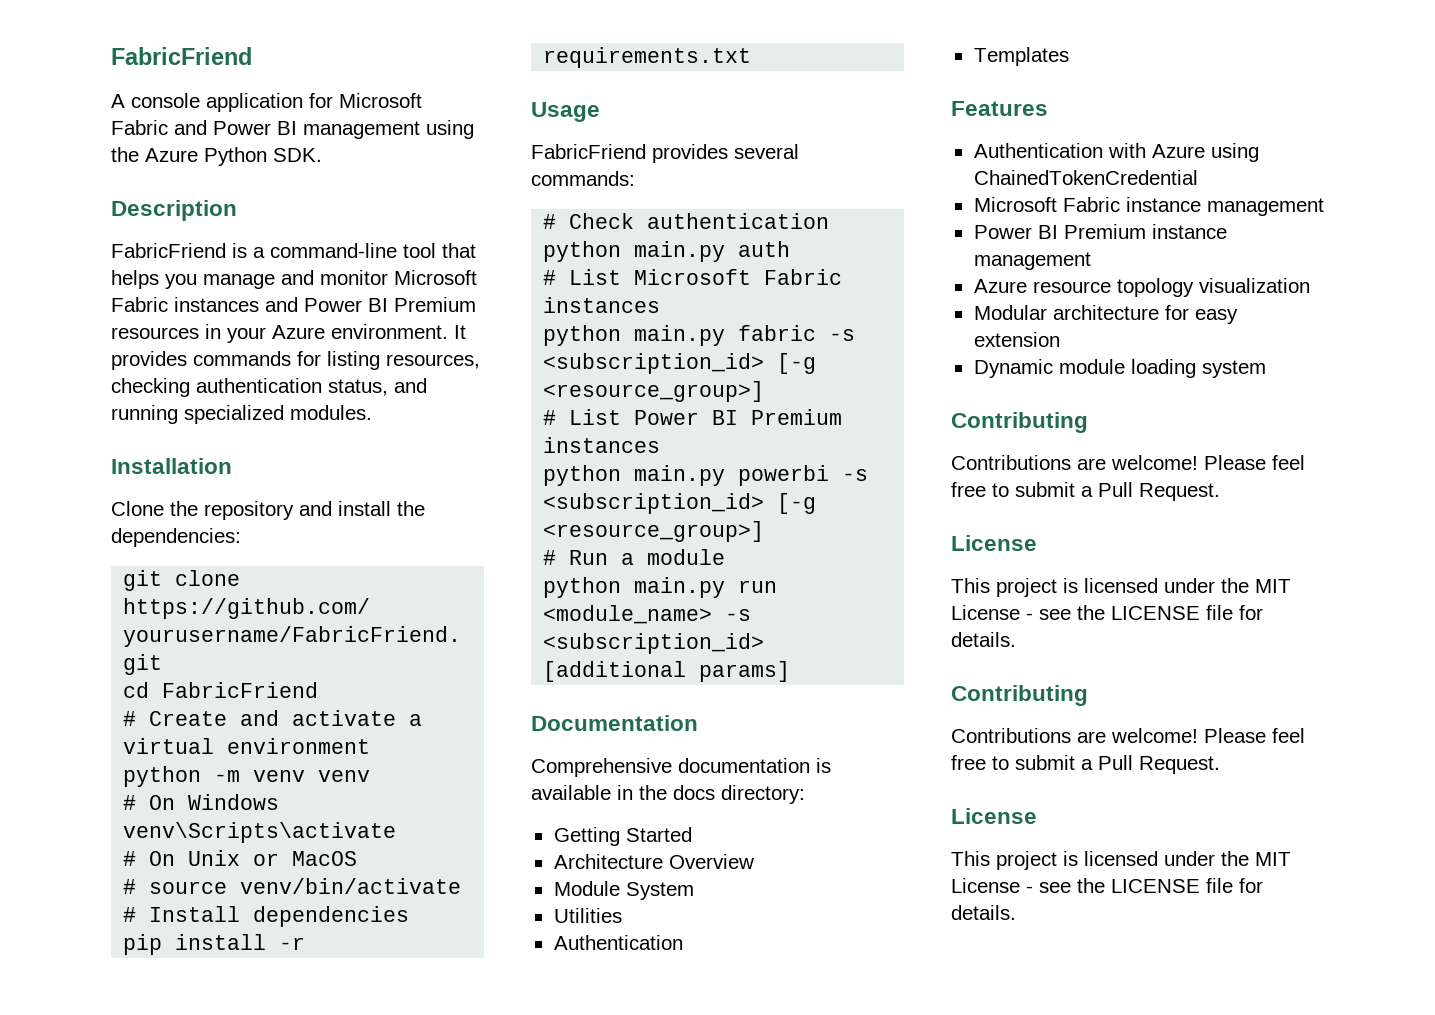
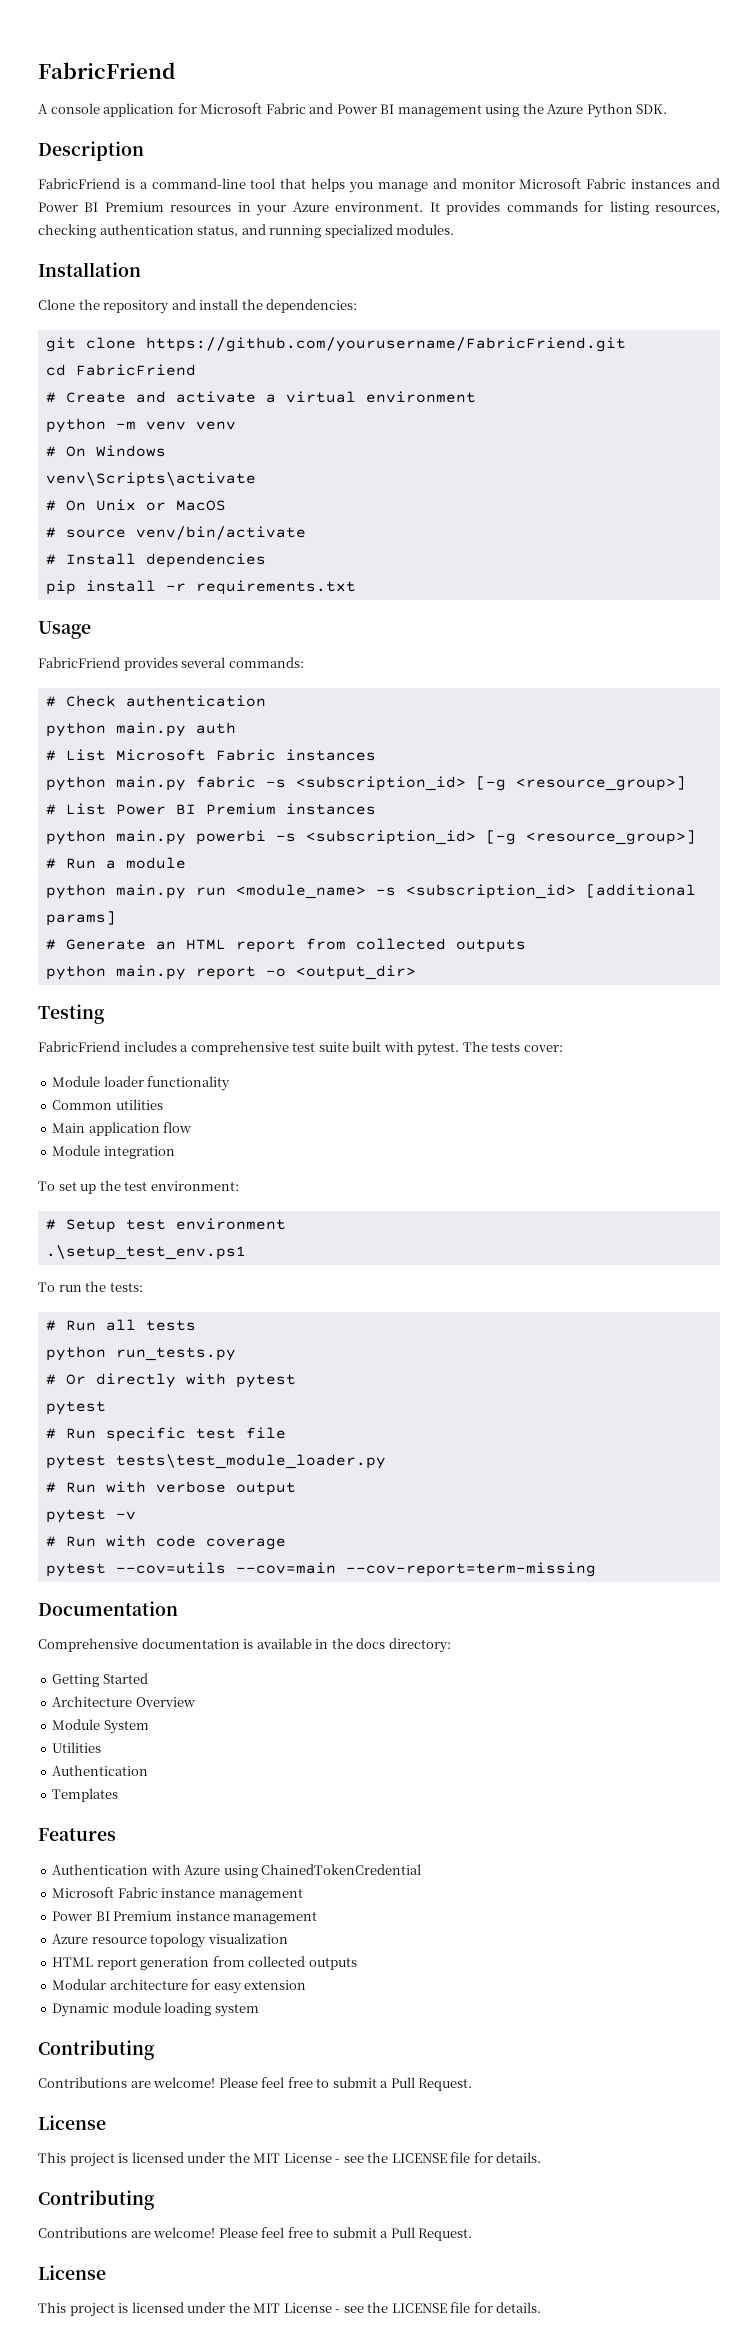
(791, 671) none -> [45,938,526,953] [45,965,416,980] [38,1004,105,1024] [38,1041,563,1056] [52,1076,231,1091] [52,1099,163,1110] [52,1122,192,1136] [52,1145,175,1159] [38,1180,239,1194] [45,1218,286,1233] [45,1245,246,1260] [38,1281,143,1292] [45,1319,196,1331] [45,1346,236,1361] [45,1373,296,1388] [45,1401,106,1415] [45,1427,286,1442] [45,1454,386,1469] [45,1481,296,1496] [45,1509,136,1523] [45,1535,286,1550] [45,1562,596,1577] // # Generate an HTML report from collected outputs // python main.py report -o <output_dir> // Testing // FabricFriend includes a comprehensive test suite built with pytest. The tests cover: // Module loader functionality // Common utilities // Main application flow // Module integration // To set up the test environment: // # Setup test environment // .\setup_test_env.ps1 // To run the tests: // # Run all tests // python run_tests.py // # Or directly with pytest // pytest // # Run specific test file // pytest tests\test_module_loader.py // # Run with verbose output // pytest -v // # Run with code coverage // pytest --cov=utils --cov=main --cov-report=term-missing
(1310, 285) none -> [52,1956,357,1970] // HTML report generation from collected outputs

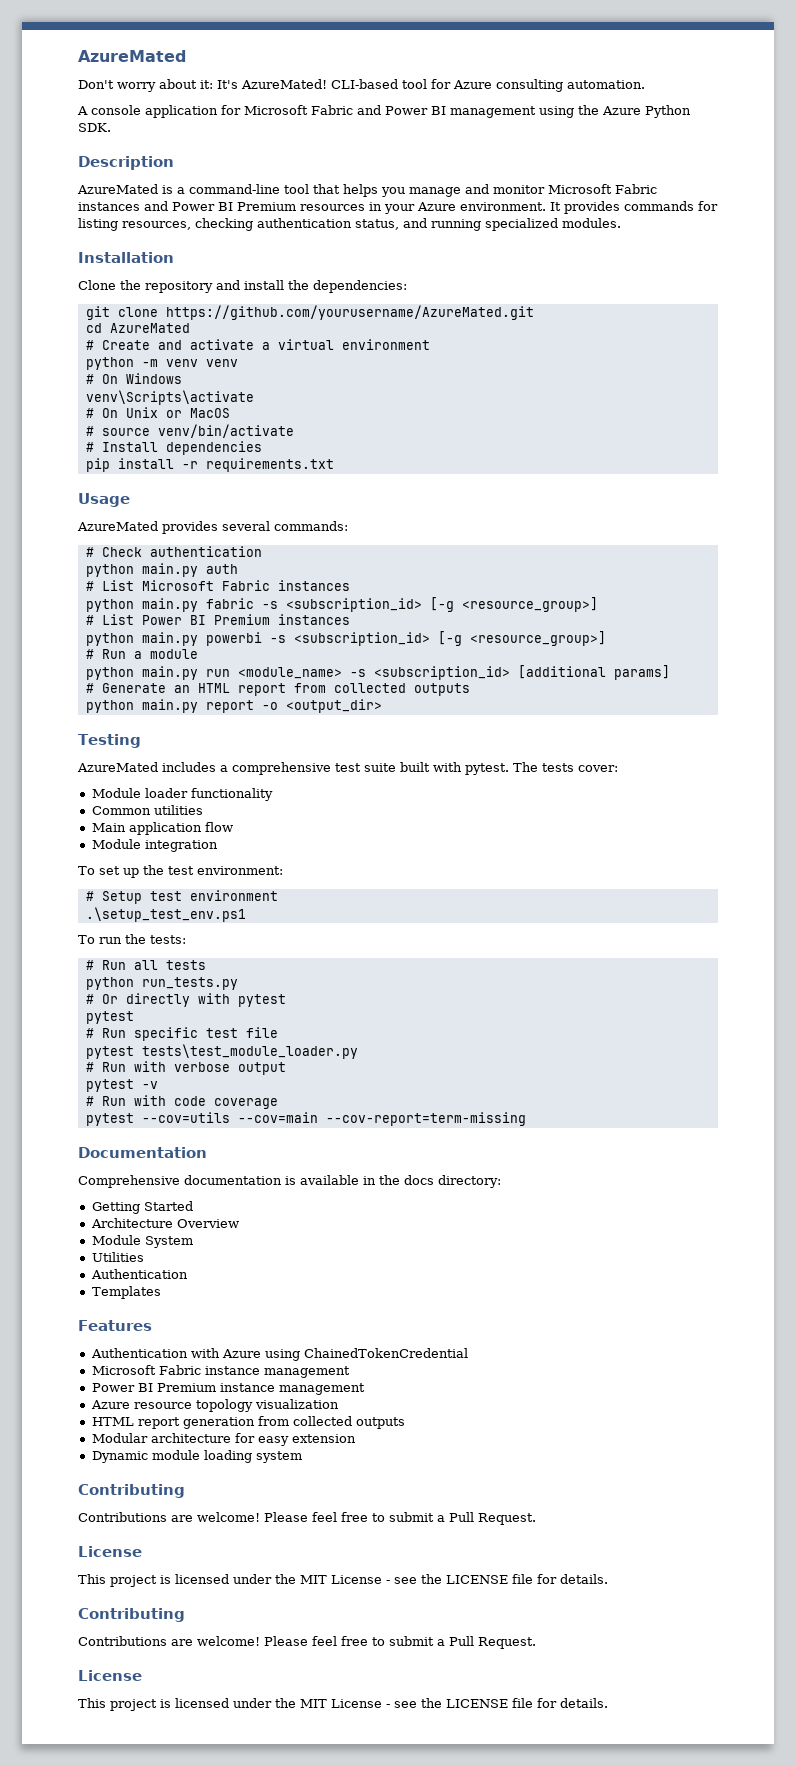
[38,62,175,79] FabricFriend -> [78,50,186,62] [78,79,645,92] AzureMated // Don't worry about it: It's AzureMated! CLI-based tool for Azure consulting automation.
[38,178,120,189] FabricFriend -> [77,184,158,194] AzureMated
[145,337,626,352] https://github.com/yourusername/FabricFriend.git -> [165,305,534,320] https://github.com/yourusername/AzureMated.git
[75,364,196,376] FabricFriend -> [109,323,190,333] AzureMated
[38,657,120,668] FabricFriend -> [77,521,158,531] AzureMated
[38,1041,120,1052] FabricFriend -> [77,762,158,772] AzureMated

